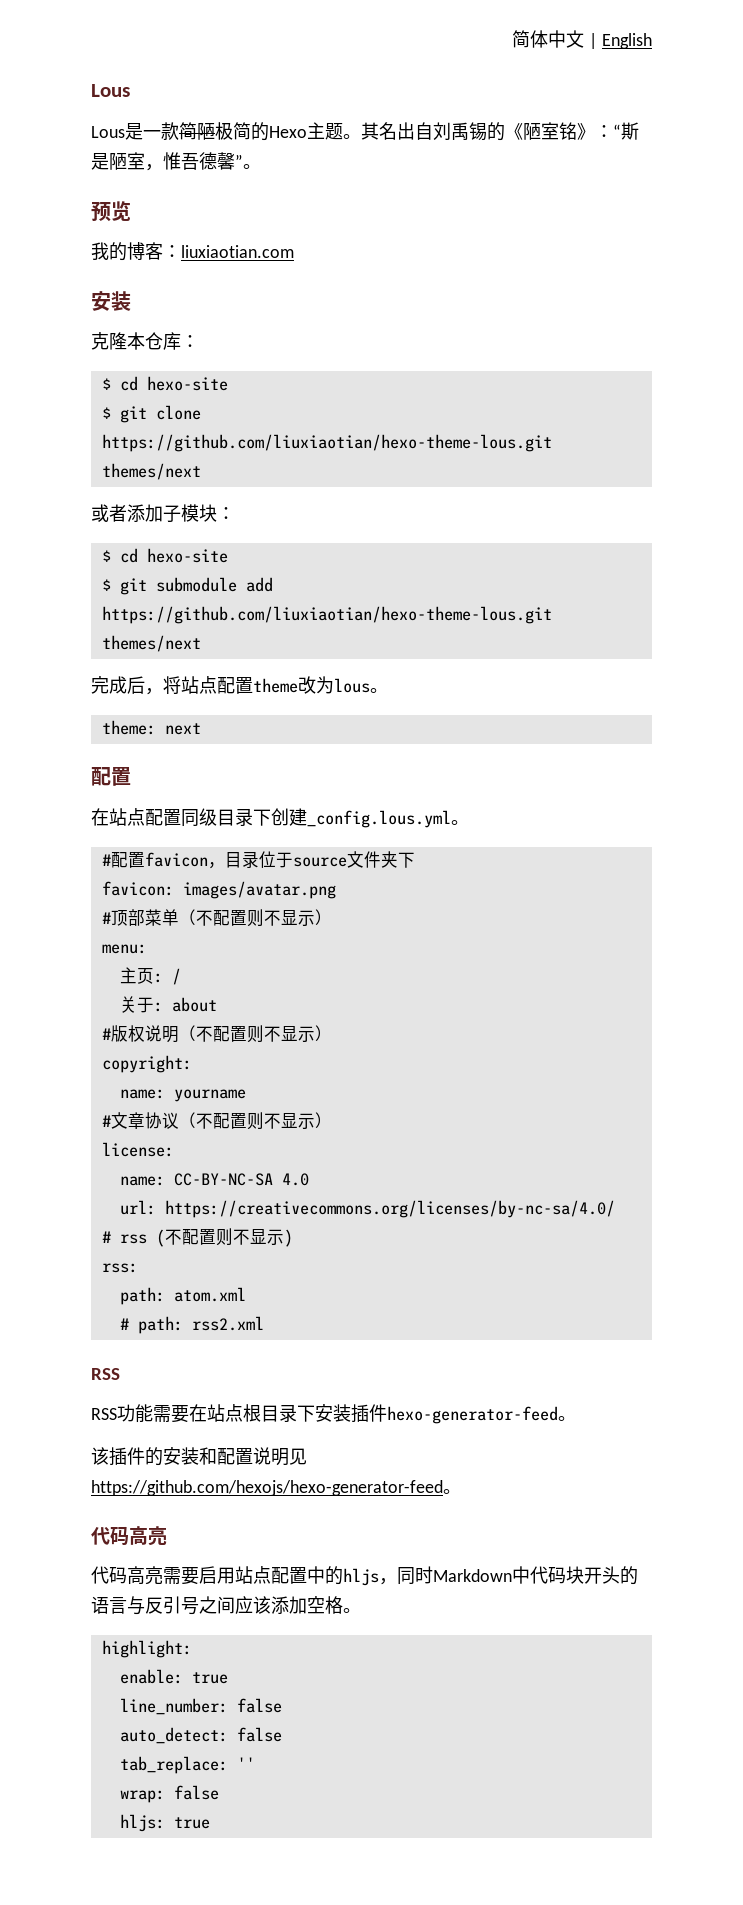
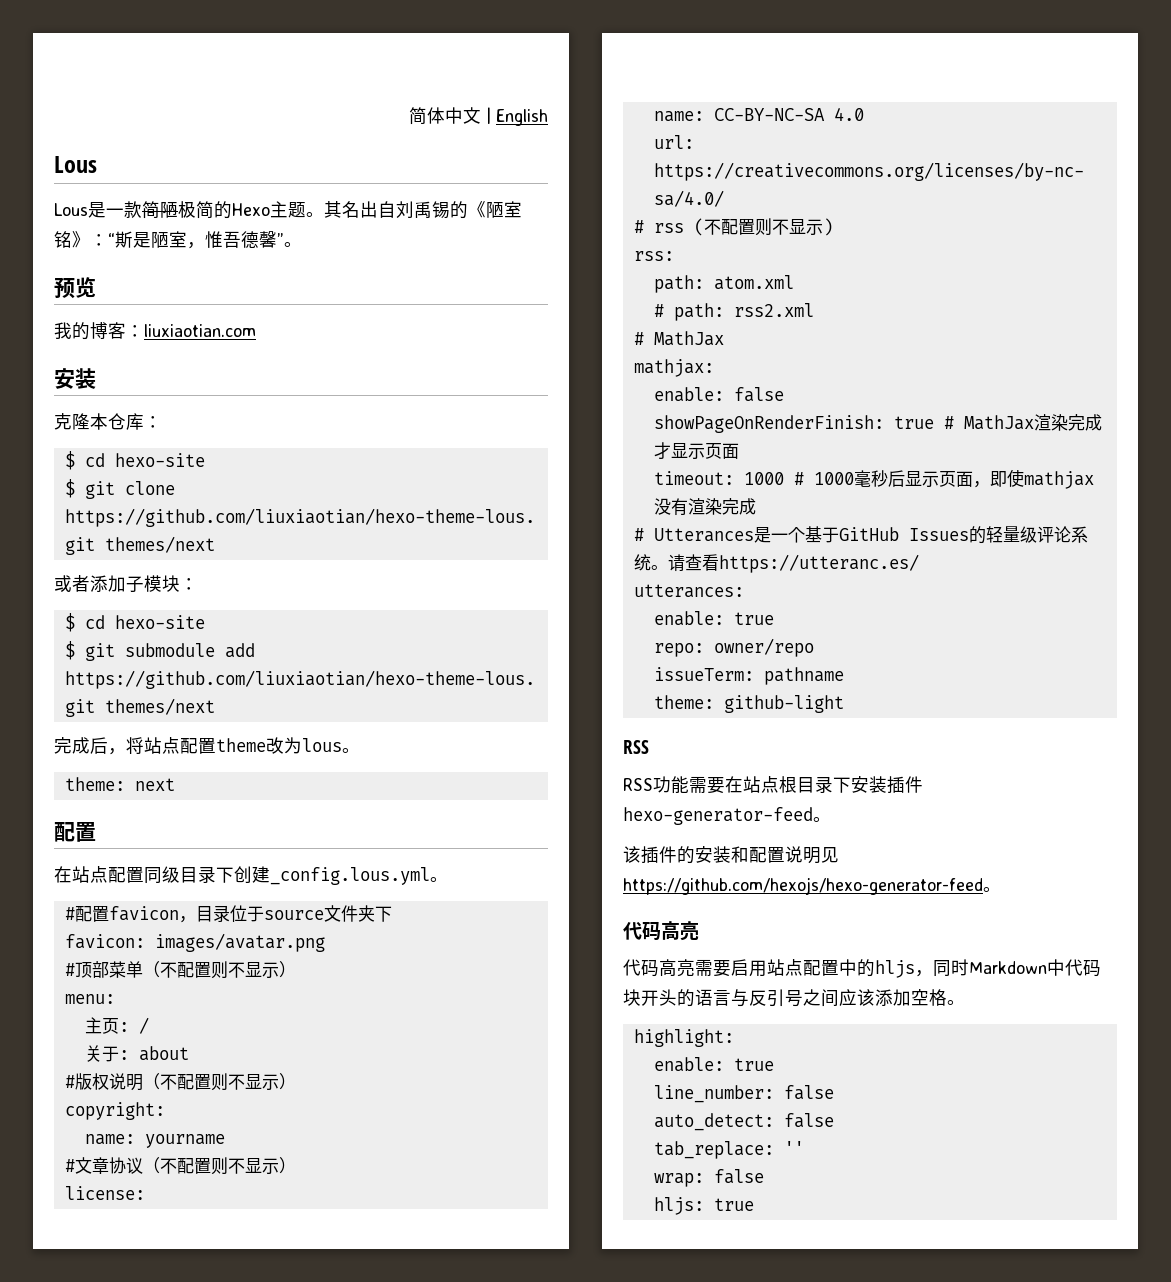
(264, 1323) none -> [633,331,724,346] [633,359,714,377] [653,387,784,402] [653,414,1102,433] [653,442,739,459] [653,469,1094,489] [653,498,756,516] [633,526,1088,544] [633,554,919,573] [633,584,744,598] [653,611,774,626] [653,638,814,657] [653,667,844,685] [653,695,844,713] // # MathJax // mathjax: // enable: false // showPageOnRenderFinish: true # MathJax渲染完成才显示页面 // timeout: 1000 # 1000毫秒后显示页面，即使mathjax没有渲染完成 // # Utterances是一个基于GitHub Issues的轻量级评论系统。请查看https://utteranc.es/ // utterances: // enable: true // repo: owner/repo // issueTerm: pathname // theme: github-light

